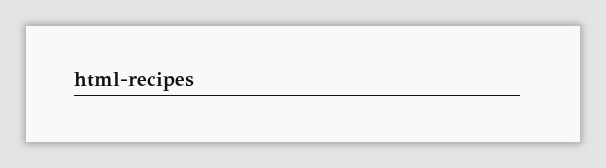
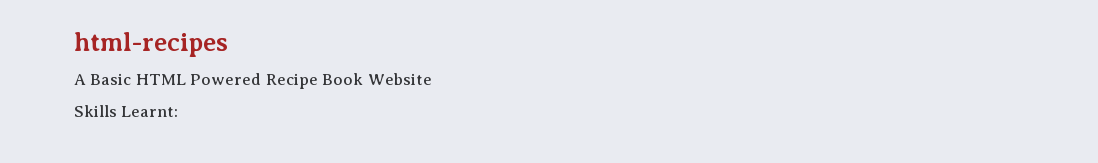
(194, 81) none -> [74,73,432,89] [74,105,179,117] // A Basic HTML Powered Recipe Book Website // Skills Learnt:

